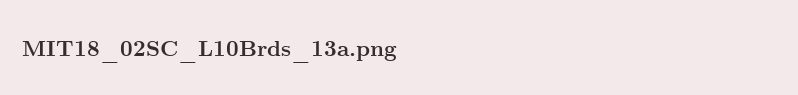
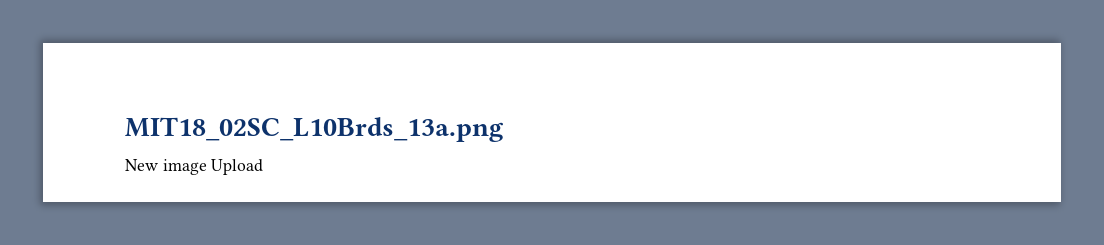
(397, 52) none -> [125,159,264,175] // New image Upload

